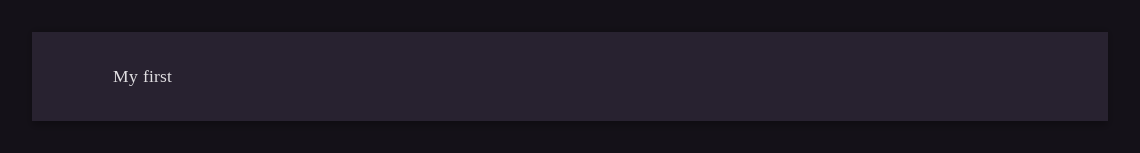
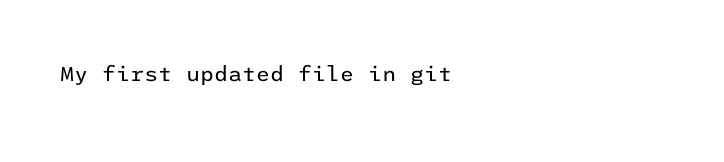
(172, 76) none -> [186,64,452,86] updated file in git

